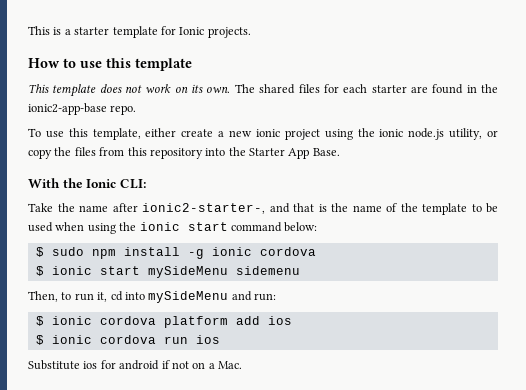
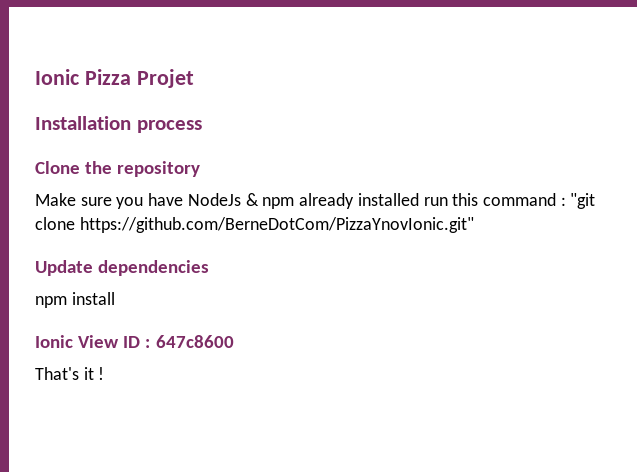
[28,26,251,38] [28,58,192,71] [28,84,499,97] [28,103,137,115] [28,128,499,140] [28,147,340,159] [28,178,146,189] [28,203,498,215] [28,222,318,234] [35,247,316,259] [35,266,300,278] [28,291,276,303] [35,316,292,328] [35,335,220,345] [28,360,242,370] This is a starter template for Ionic projects. // How to use this template // This template does not work on its own. The shared files for each starter are found in the ionic2-app-base repo. // To use this template, either create a new ionic project using the ionic node.js utility, or copy the files from this repository into the Starter App Base. // With the Ionic CLI: // Take the name after ionic2-starter-, and that is the name of the template to be used when using the ionic start command below: // $ sudo npm install -g ionic cordova // $ ionic start mySideMenu sidemenu // Then, to run it, cd into mySideMenu and run: // $ ionic cordova platform add ios // $ ionic cordova run ios // Substitute ios for android if not on a Mac. -> [35,69,194,88] [35,116,202,133] [35,161,201,177] [35,193,596,209] [35,217,474,233] [35,260,210,276] [35,292,115,308] [35,335,234,348] [35,367,105,380] Ionic Pizza Projet // Installation process // Clone the repository // Make sure you have NodeJs & npm already installed run this command : "git clone https://github.com/BerneDotCom/PizzaYnovIonic.git" // Update dependencies // npm install // Ionic View ID : 647c8600 // That's it !

